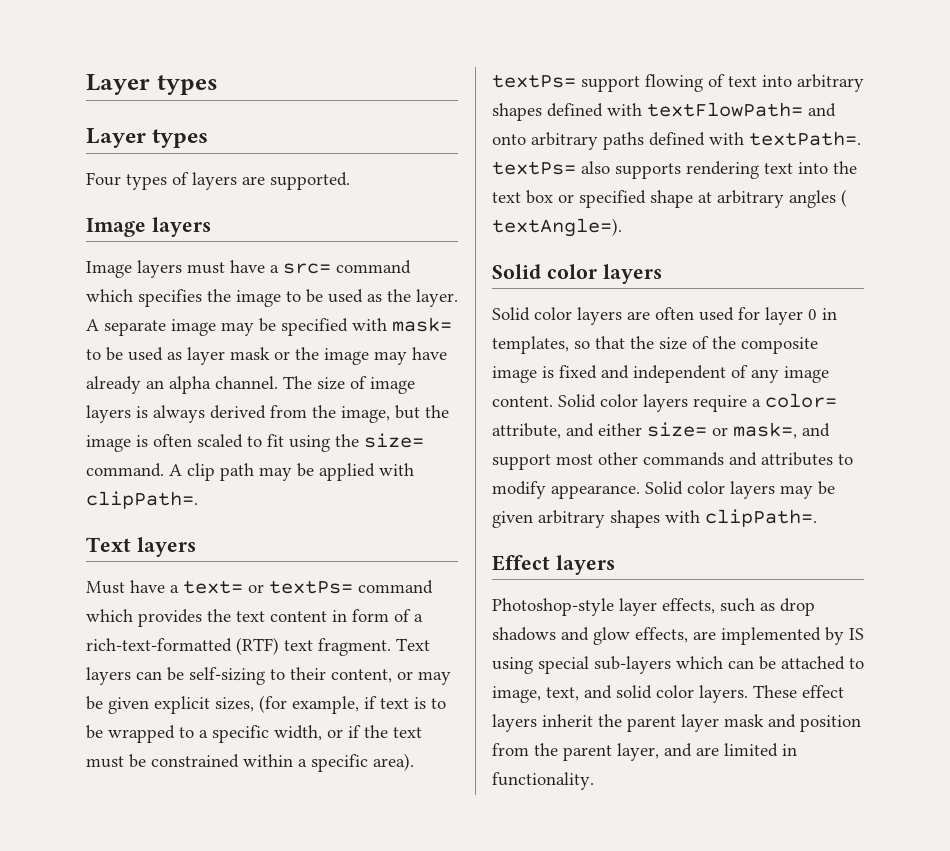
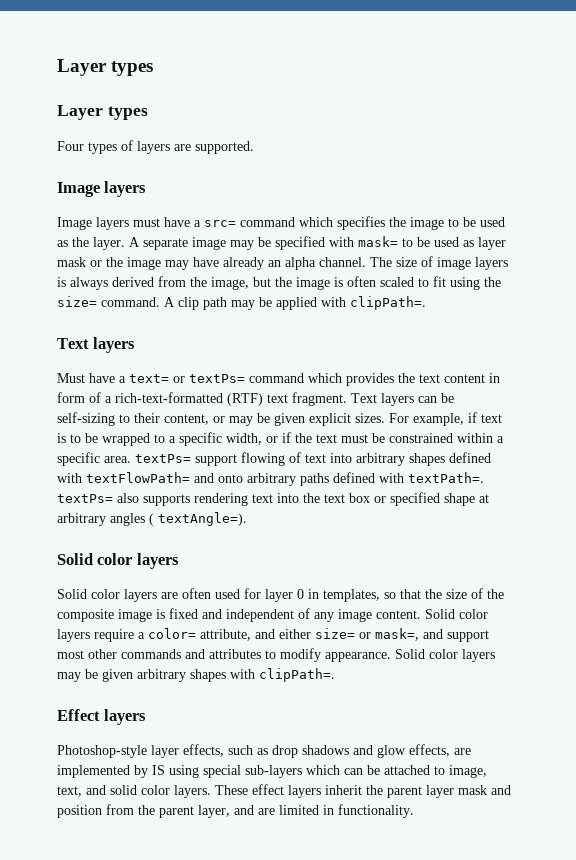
[215,695,287,713] sizes, (for -> [355,413,409,423] sizes. For
[373,753,414,771] area). -> [104,456,131,463] area.

